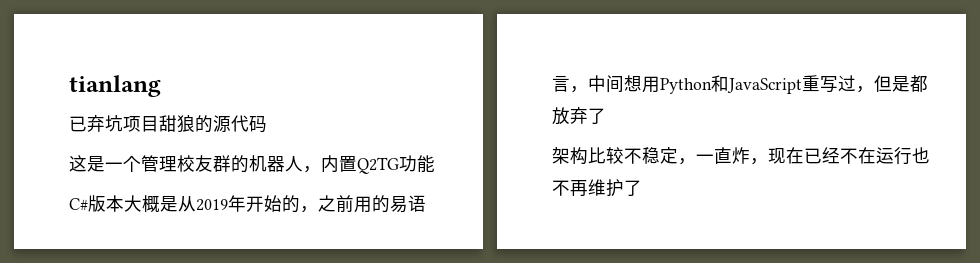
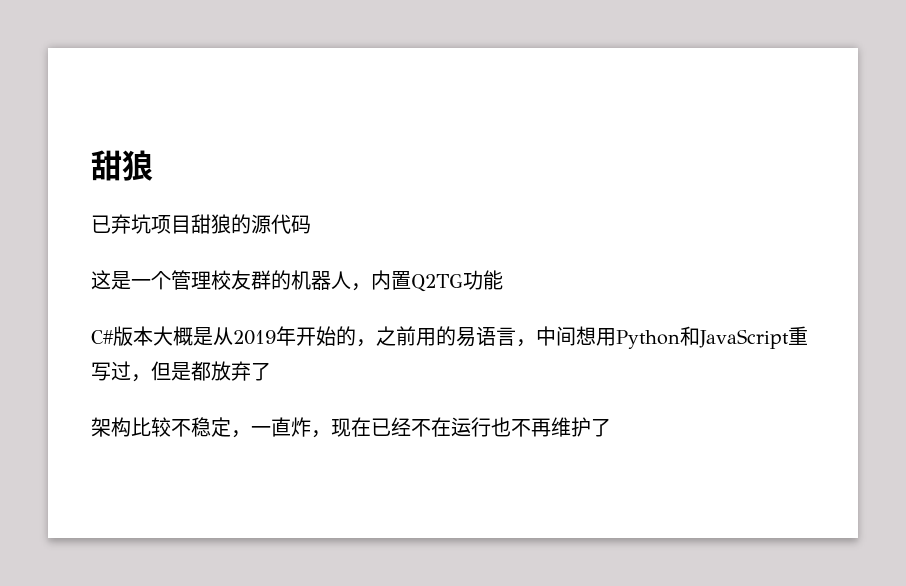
[69,75,161,97] tianlang -> [91,150,153,181] 甜狼

